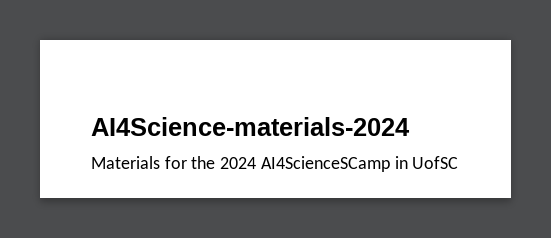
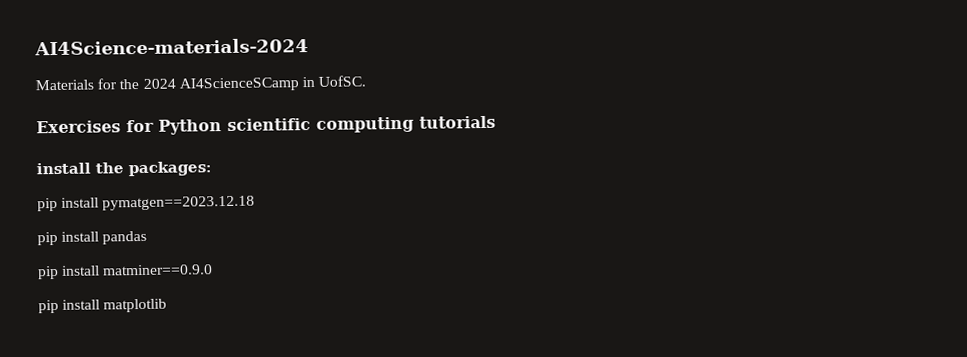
[412,156,459,169] UofSC -> [318,75,367,87] [36,115,496,135] [36,161,212,177] [37,195,256,212] [37,230,148,246] [37,264,214,280] [38,298,168,314] UofSC. // Exercises for Python scientific computing tutorials // install the packages: // pip install pymatgen==2023.12.18 // pip install pandas // pip install matminer==0.9.0 // pip install matplotlib

